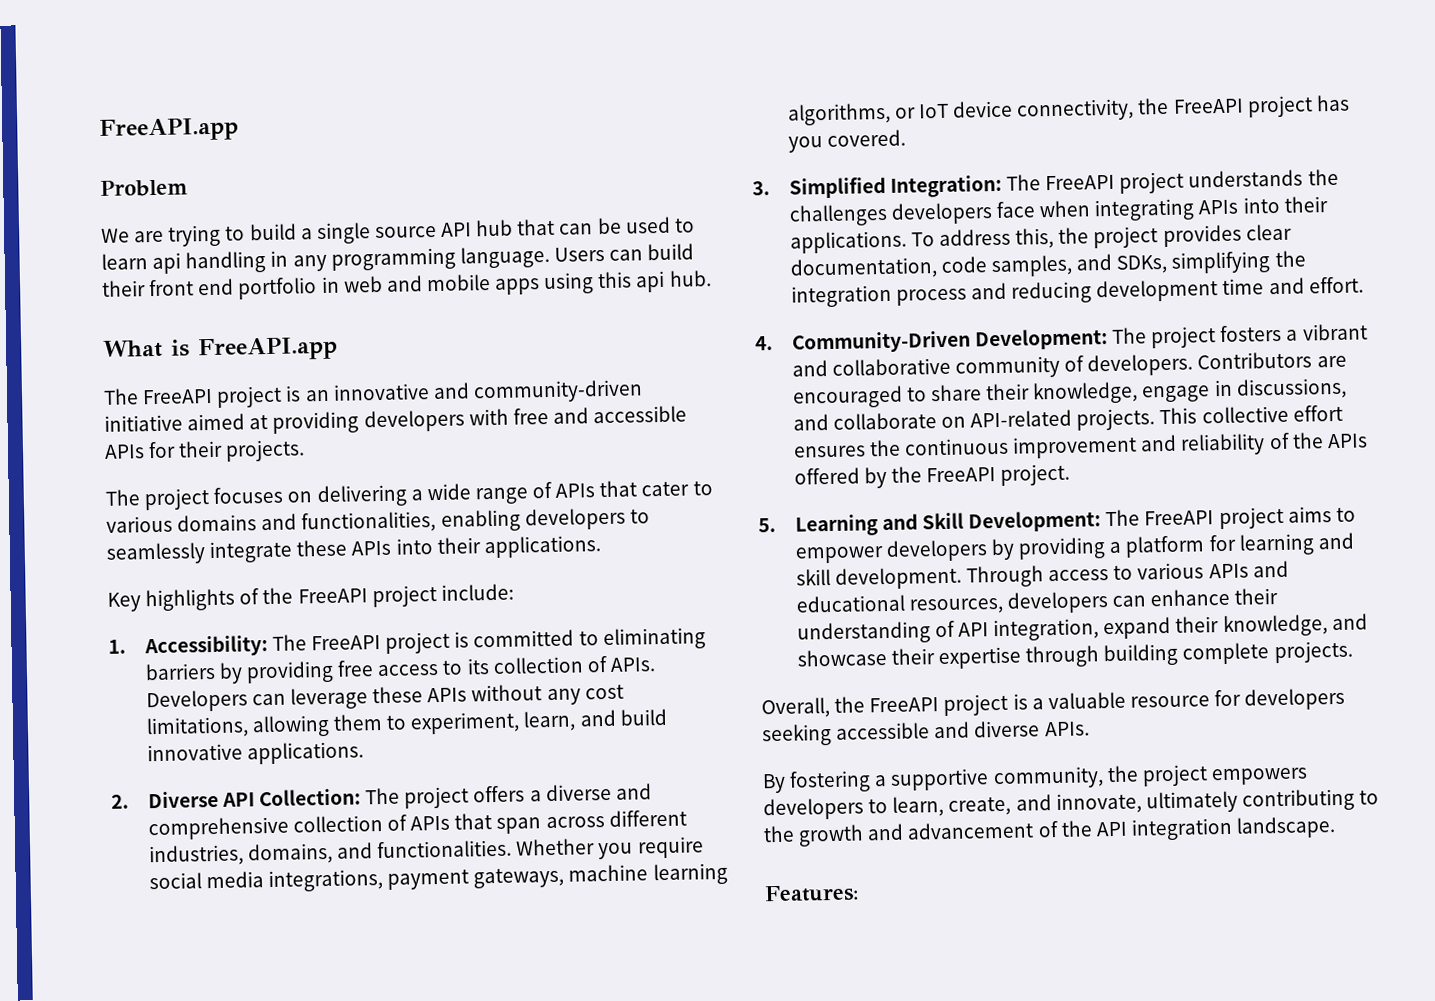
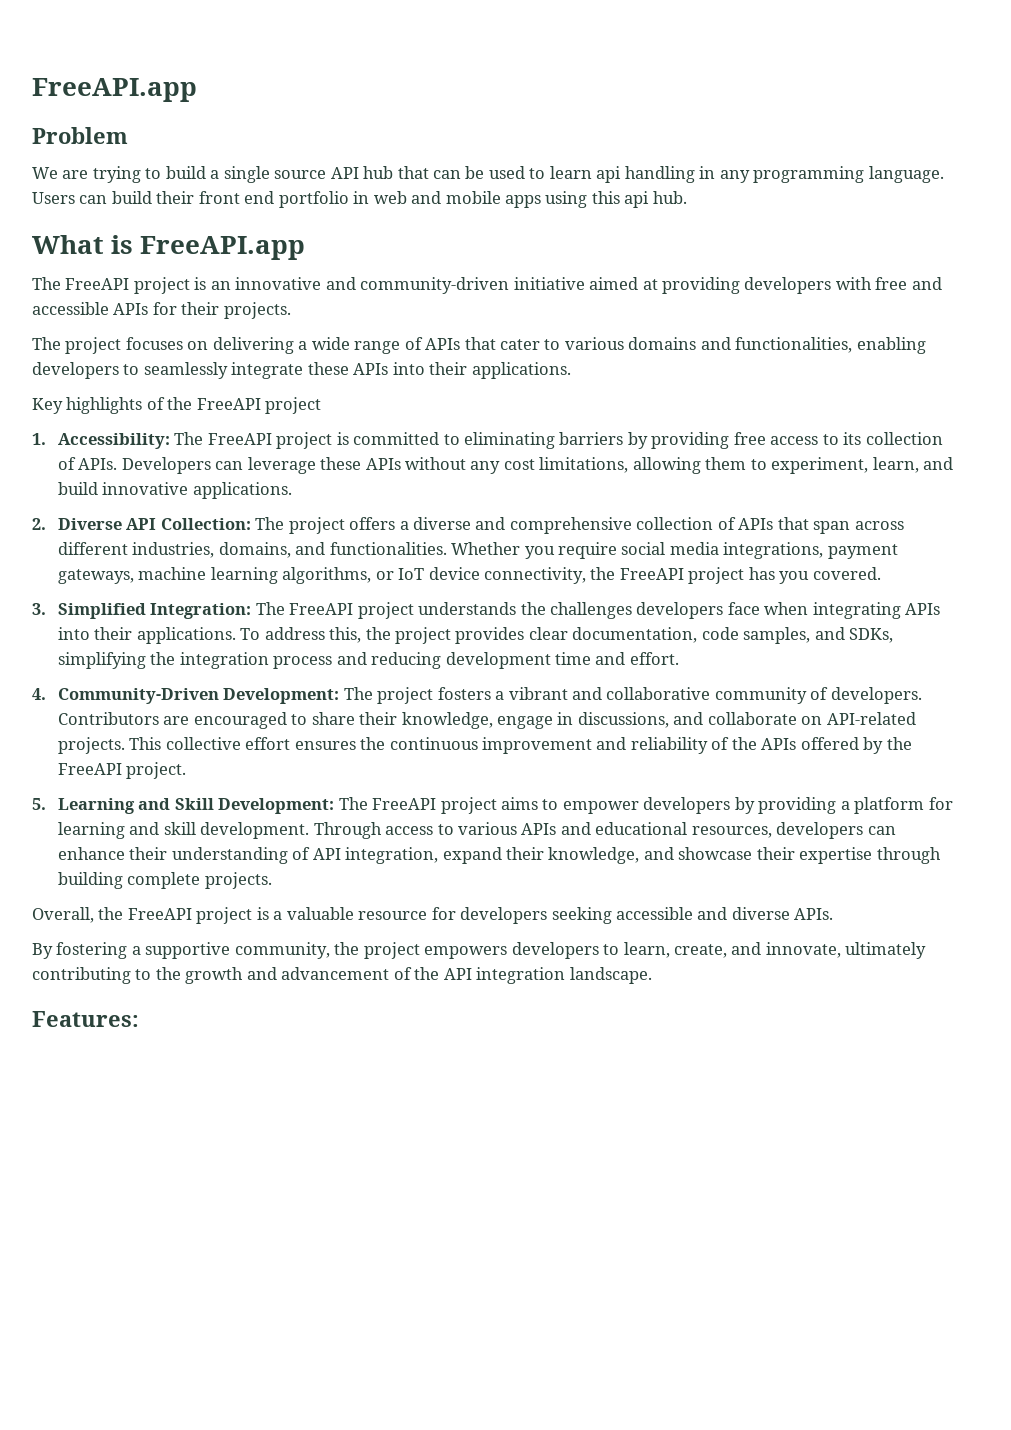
[440,583,514,601] include: -> (322, 405) none

